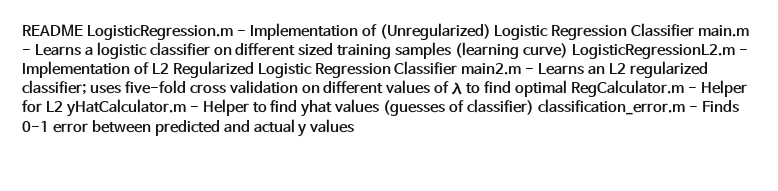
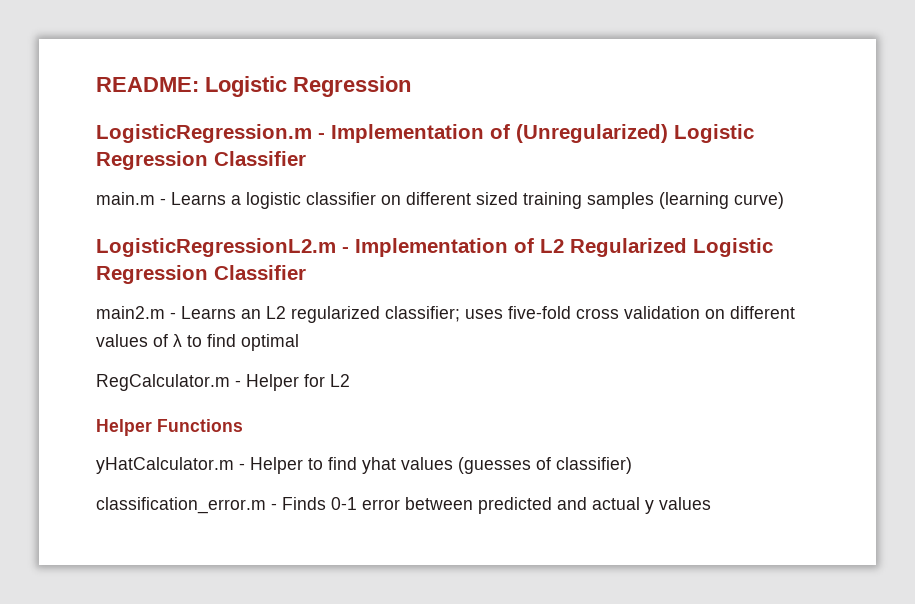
[22,24,83,36] README -> [96,76,411,97] README: Logistic Regression //
(695, 30) none -> (306, 158) //
(569, 50) none -> (784, 200) //
(458, 68) none -> (306, 272) //
(567, 88) none -> (299, 342) //
(63, 106) none -> [96,419,243,436] // Helper Functions //
(535, 107) none -> (632, 465) //

